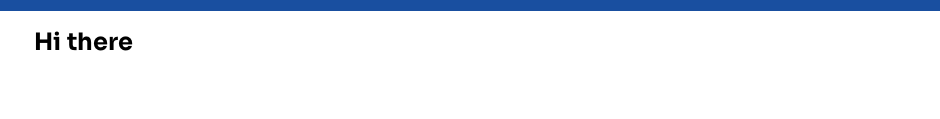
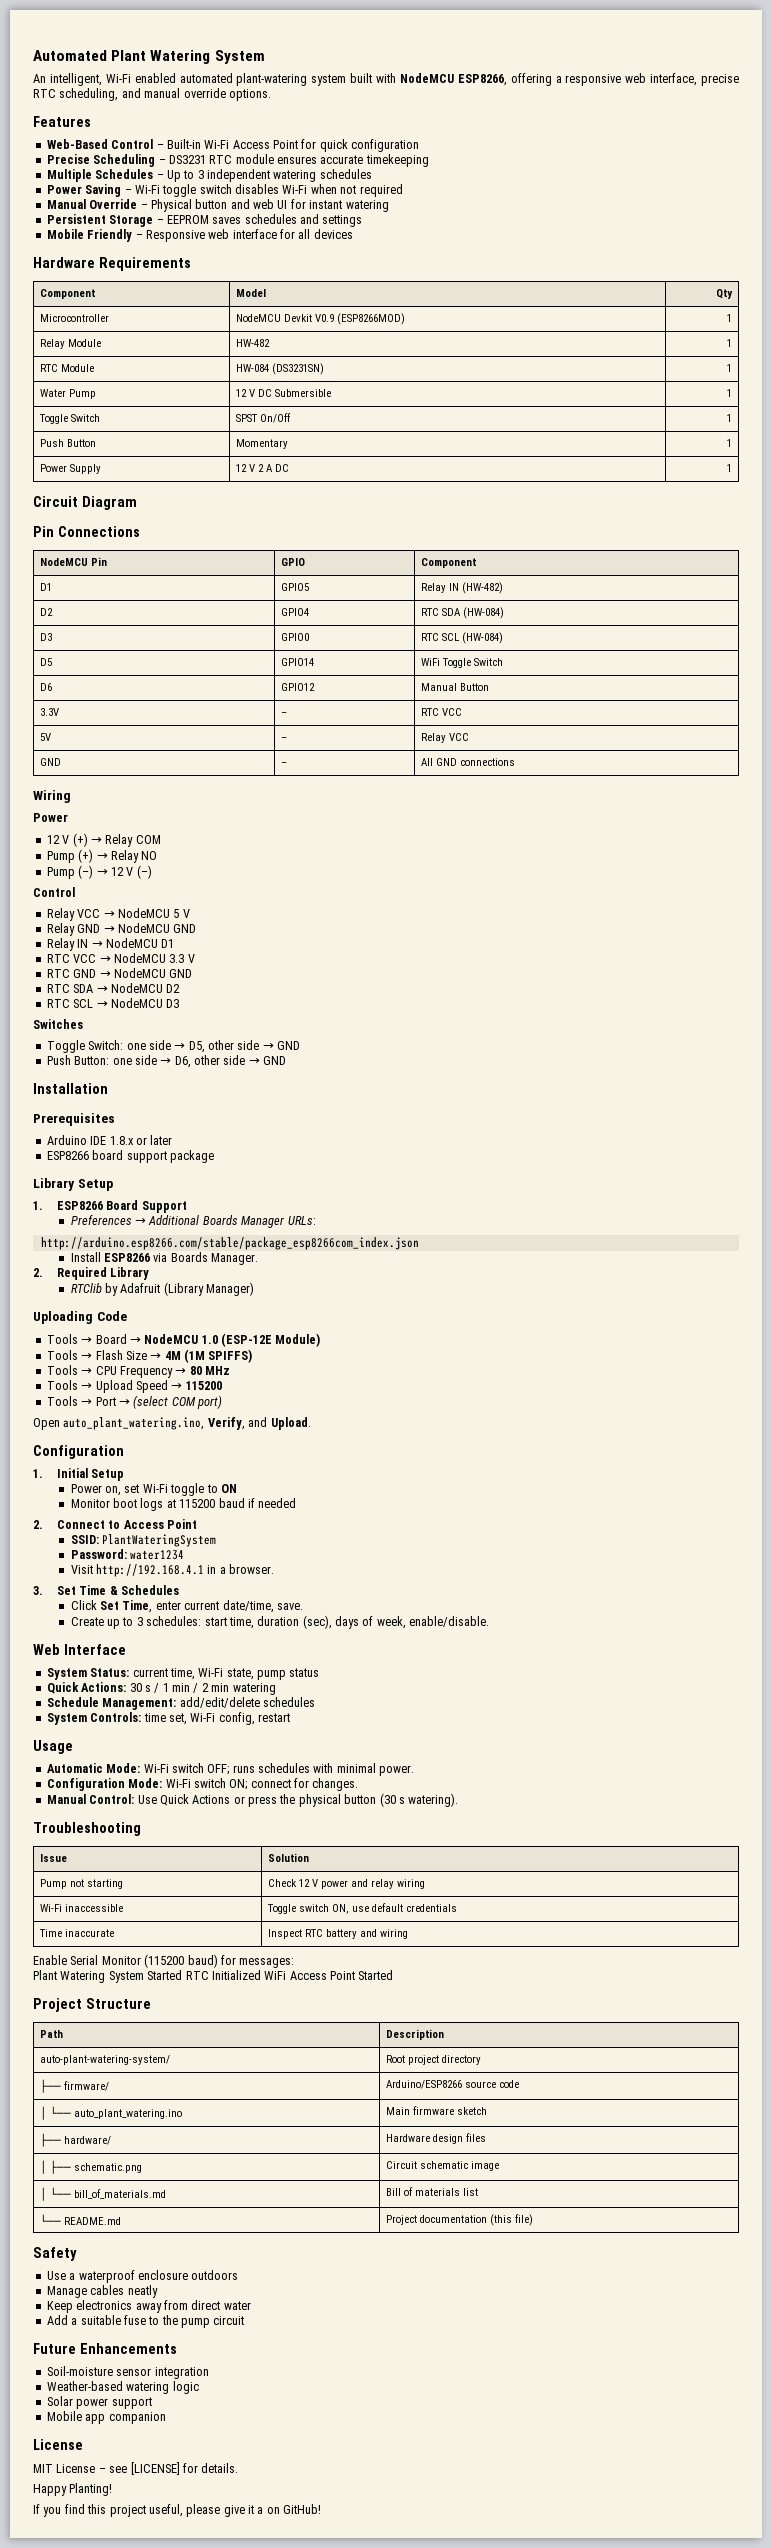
[34,31,134,51] Hi there -> [33,50,265,64] [33,73,739,86] [33,88,271,101] [33,116,91,127] [46,139,420,152] [46,154,429,167] [46,169,372,182] [46,184,403,197] [46,199,389,212] [46,214,363,227] [46,229,353,242] [33,257,191,271] [39,289,96,299] [235,289,266,297] [716,289,734,299] [39,314,109,322] [235,313,405,325] [727,314,733,322] [39,339,101,349] [235,339,270,347] [727,339,733,347] [39,364,94,372] [235,363,324,375] [727,364,733,372] [39,389,96,399] [235,389,331,397] [727,389,733,397] [38,414,100,424] [235,413,291,423] [727,414,733,422] [39,439,96,447] [235,439,288,449] [727,439,733,447] [39,464,101,474] [235,464,289,472] [727,464,733,472] [33,496,137,510] [33,526,140,537] [39,557,107,566] [280,558,305,566] [420,558,477,568] [39,583,52,591] [280,583,309,591] [420,582,503,594] [39,608,53,616] [280,608,309,616] [420,607,504,619] [39,633,52,641] [280,633,309,641] [420,632,503,644] [39,658,52,666] [280,658,314,666] [420,658,503,668] [39,683,52,691] [280,683,315,691] [420,683,489,691] [39,708,59,716] [280,712,287,716] [420,708,462,716] [39,733,51,741] [280,737,287,741] [420,733,469,743] [39,758,61,766] [280,762,287,766] [420,758,515,766] [33,790,71,803] [33,813,68,822] [46,833,161,847] [46,849,158,863] [46,865,152,879] [33,887,75,897] [46,908,190,921] [46,923,197,936] [46,938,175,951] [46,953,195,963] [46,968,193,978] [46,983,181,993] [46,998,180,1008] [33,1019,83,1029] [46,1040,301,1053] [46,1055,287,1068] [33,1083,108,1094] [33,1113,115,1126] [46,1135,173,1145] [46,1150,214,1163] [33,1178,113,1191] [33,1200,187,1213] [70,1215,316,1228] [40,1237,419,1250] [70,1252,259,1265] [33,1267,150,1280] [70,1282,255,1296] [33,1311,127,1324] [46,1333,321,1347] [46,1349,253,1363] [46,1365,230,1378] [46,1380,222,1393] [46,1395,222,1409] [33,1417,311,1430] [33,1445,124,1459] [33,1468,125,1481] [70,1483,237,1496] [70,1498,297,1511] [33,1519,198,1529] [70,1534,217,1547] [70,1549,185,1560] [70,1564,275,1577] [33,1585,180,1595] [70,1600,303,1613] [70,1615,490,1629] [33,1644,126,1655] [46,1668,320,1680] [46,1682,276,1695] [46,1697,315,1710] [46,1712,290,1725] [33,1740,73,1754] [46,1763,415,1776] [46,1778,359,1791] [46,1793,459,1807] [33,1822,141,1836] [39,1854,67,1862] [267,1853,309,1862] [39,1879,123,1889] [267,1879,425,1889] [39,1904,123,1912] [266,1903,457,1914] [38,1929,114,1937] [267,1929,408,1939] [33,1954,295,1968] [33,1970,394,1983] [33,1998,151,2012] [39,2030,63,2038] [385,2029,444,2040] [39,2055,170,2065] [385,2055,481,2065] [39,2079,109,2093] [385,2080,519,2089] [39,2106,182,2120] [385,2106,487,2115] [39,2133,111,2147] [385,2133,486,2144] [39,2160,142,2174] [385,2161,499,2171] [39,2187,166,2201] [385,2187,478,2196] [39,2214,121,2225] [385,2214,533,2226] [33,2247,77,2261] [46,2270,239,2283] [46,2285,158,2298] [46,2300,251,2313] [46,2315,245,2328] [33,2343,177,2354] [46,2366,209,2379] [46,2381,199,2394] [46,2396,152,2409] [46,2411,166,2424] [33,2439,83,2450] [33,2462,239,2475] [33,2483,113,2496] [33,2504,322,2517] Automated Plant Watering System // An intelligent, Wi-Fi enabled automated plant-watering system built with NodeMCU ESP8266, offering a responsive web interface, precise RTC scheduling, and manual override options. // Features // Web-Based Control – Built-in Wi-Fi Access Point for quick configuration // Precise Scheduling – DS3231 RTC module ensures accurate timekeeping // Multiple Schedules – Up to 3 independent watering schedules // Power Saving – Wi-Fi toggle switch disables Wi-Fi when not required // Manual Override – Physical button and web UI for instant watering // Persistent Storage – EEPROM saves schedules and settings // Mobile Friendly – Responsive web interface for all devices // Hardware Requirements // Component | Model | Qty // Microcontroller | NodeMCU Devkit V0.9 (ESP8266MOD) | 1 // Relay Module | HW-482 | 1 // RTC Module | HW-084 (DS3231SN) | 1 // Water Pump | 12 V DC Submersible | 1 // Toggle Switch | SPST On/Off | 1 // Push Button | Momentary | 1 // Power Supply | 12 V 2 A DC | 1 // Circuit Diagram // Pin Connections // NodeMCU Pin | GPIO | Component // D1 | GPIO5 | Relay IN (HW-482) // D2 | GPIO4 | RTC SDA (HW-084) // D3 | GPIO0 | RTC SCL (HW-084) // D5 | GPIO14 | WiFi Toggle Switch // D6 | GPIO12 | Manual Button // 3.3V | – | RTC VCC // 5V | – | Relay VCC // GND | – | All GND connections // Wiring // Power // 12 V (+) → Relay COM // Pump (+) → Relay NO // Pump (–) → 12 V (–) // Control // Relay VCC → NodeMCU 5 V // Relay GND → NodeMCU GND // Relay IN → NodeMCU D1 // RTC VCC → NodeMCU 3.3 V // RTC GND → NodeMCU GND // RTC SDA → NodeMCU D2 // RTC SCL → NodeMCU D3 // Switches // Toggle Switch: one side → D5, other side → GND // Push Button: one side → D6, other side → GND // Installation // Prerequisites // Arduino IDE 1.8.x or later // ESP8266 board support package // Library Setup // 1. ESP8266 Board Support // Preferences → Additional Boards Manager URLs: // http://arduino.esp8266.com/stable/package_esp8266com_index.json // Install ESP8266 via Boards Manager. // 2. Required Library // RTClib by Adafruit (Library Manager) // Uploading Code // Tools → Board → NodeMCU 1.0 (ESP-12E Module) // Tools → Flash Size → 4M (1M SPIFFS) // Tools → CPU Frequency → 80 MHz // Tools → Upload Speed → 115200 // Tools → Port → (select COM port) // Open auto_plant_watering.ino, Verify, and Upload. // Configuration // 1. Initial Setup // Power on, set Wi-Fi toggle to ON // Monitor boot logs at 115200 baud if needed // 2. Connect to Access Point // SSID: PlantWateringSystem // Password: water1234 // Visit http://192.168.4.1 in a browser. // 3. Set Time & Schedules // Click Set Time, enter current date/time, save. // Create up to 3 schedules: start time, duration (sec), days of week, enable/disable. // Web Interface // System Status: current time, Wi-Fi state, pump status // Quick Actions: 30 s / 1 min / 2 min watering // Schedule Management: add/edit/delete schedules // System Controls: time set, Wi-Fi config, restart // Usage // Automatic Mode: Wi-Fi switch OFF; runs schedules with minimal power. // Configuration Mode: Wi-Fi switch ON; connect for changes. // Manual Control: Use Quick Actions or press the physical button (30 s watering). // Troubleshooting // Issue | Solution // Pump not starting | Check 12 V power and relay wiring // Wi-Fi inaccessible | Toggle switch ON, use default credentials // Time inaccurate | Inspect RTC battery and wiring // Enable Serial Monitor (115200 baud) for messages: // Plant Watering System Started RTC Initialized WiFi Access Point Started // Project Structure // Path | Description // auto-plant-watering-system/ | Root project directory // ├── firmware/ | Arduino/ESP8266 source code // │ └── auto_plant_watering.ino | Main firmware sketch // ├── hardware/ | Hardware design files // │ ├── schematic.png | Circuit schematic image // │ └── bill_of_materials.md | Bill of materials list // └── README.md | Project documentation (this file) // Safety // Use a waterproof enclosure outdoors // Manage cables neatly // Keep electronics away from direct water // Add a suitable fuse to the pump circuit // Future Enhancements // Soil-moisture sensor integration // Weather-based watering logic // Solar power support // Mobile app companion // License // MIT License – see [LICENSE] for details. // Happy Planting! // If you find this project useful, please give it a on GitHub!

